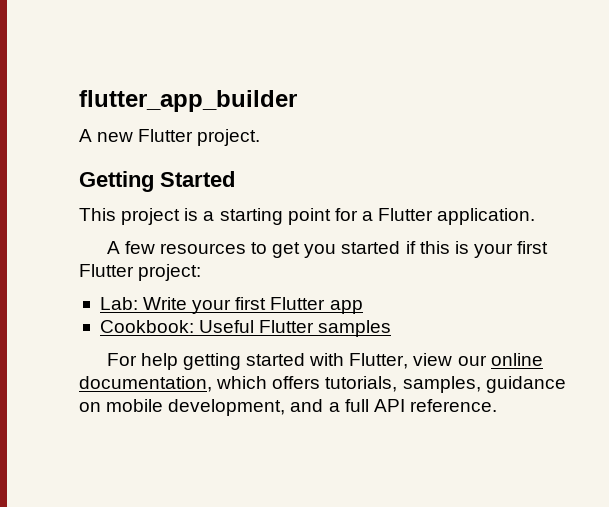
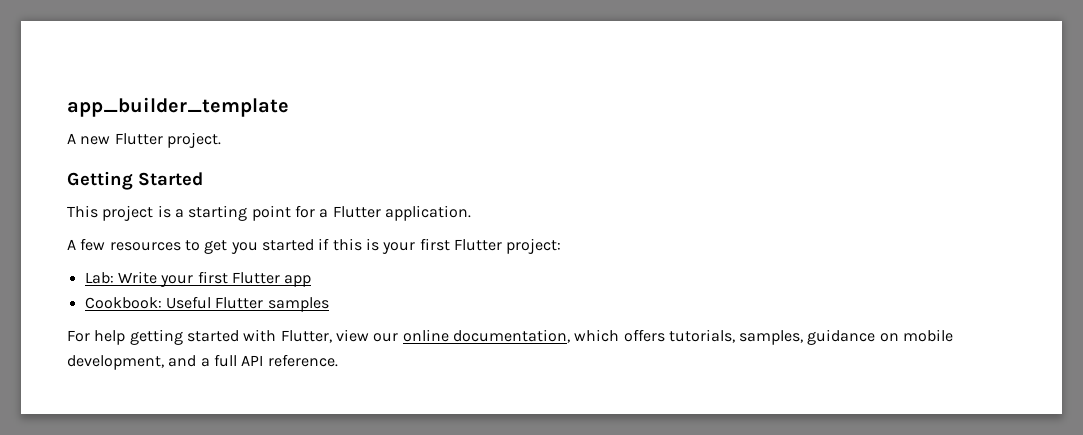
[79,90,297,112] flutter_app_builder -> [67,97,289,117] app_builder_template

